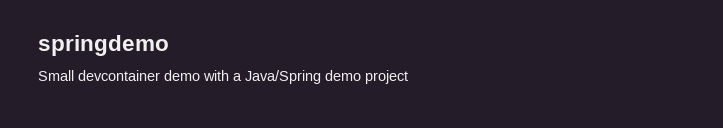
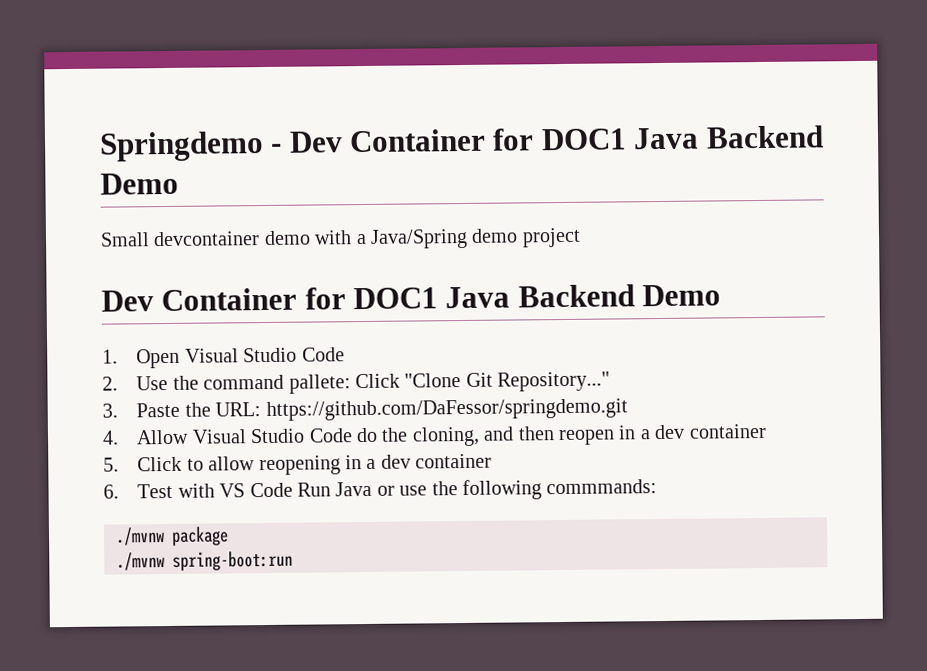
[38,35,169,56] springdemo -> [99,125,824,162] [100,172,179,195] Springdemo - Dev Container for DOC1 Java Backend Demo
(408, 77) none -> [101,284,722,312] [102,347,345,369] [102,371,611,394] [102,398,628,422] [102,423,767,447] [103,453,493,476] [103,479,658,501] [115,526,229,546] [116,550,293,571] // Dev Container for DOC1 Java Backend Demo // 1. Open Visual Studio Code // 2. Use the command pallete: Click "Clone Git Repository..." // 3. Paste the URL: https://github.com/DaFessor/springdemo.git // 4. Allow Visual Studio Code do the cloning, and then reopen in a dev container // 5. Click to allow reopening in a dev container // 6. Test with VS Code Run Java or use the following commmands: // ./mvnw package // ./mvnw spring-boot:run

